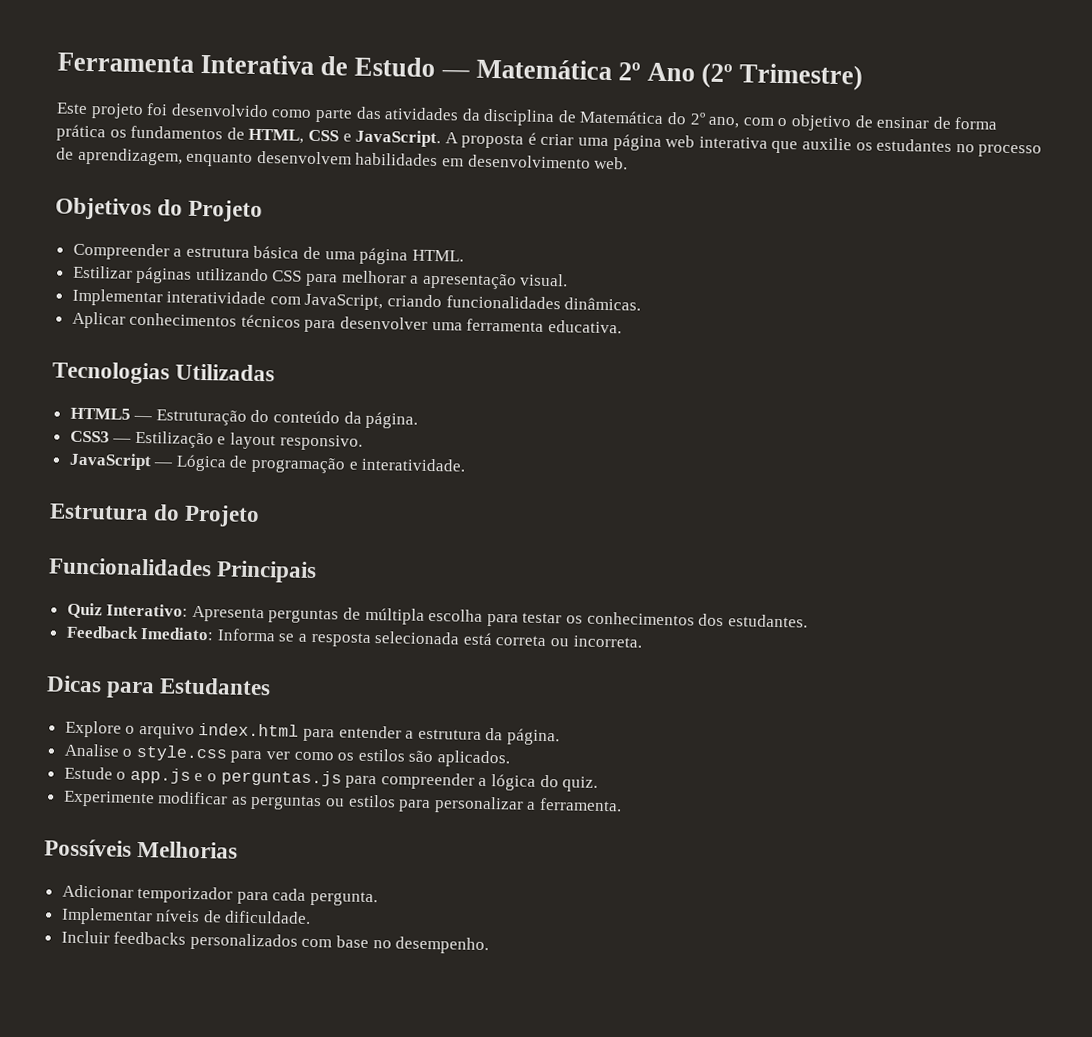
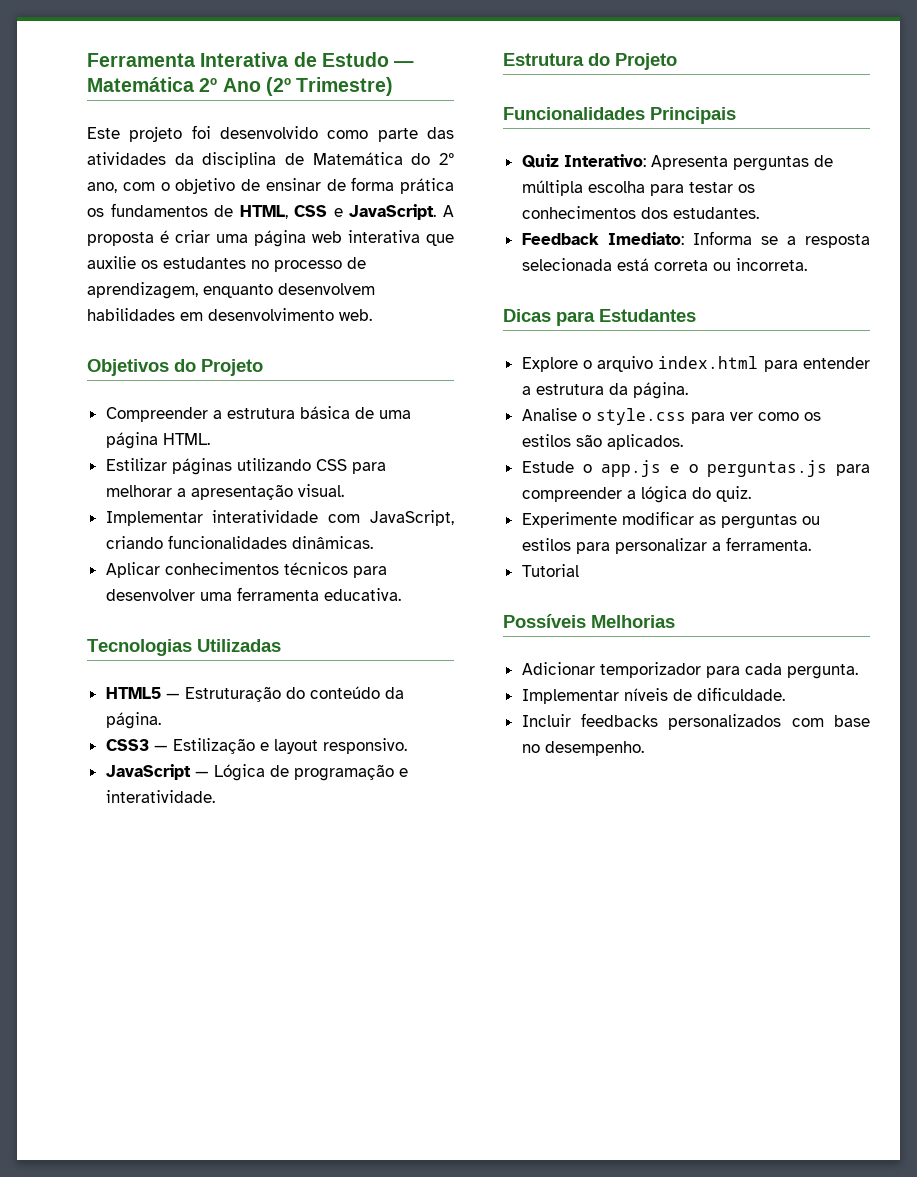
(623, 804) none -> [521,564,579,577] // Tutorial

